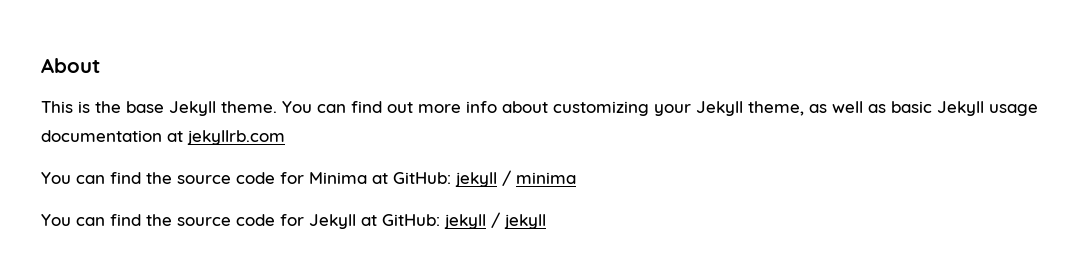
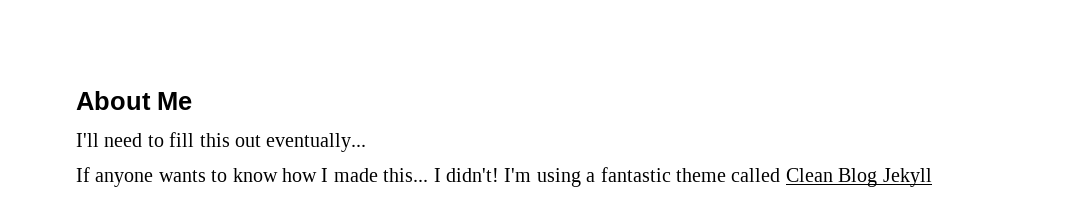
[41,101,1038,116] [41,130,285,145] [41,170,576,187] [41,212,546,229] // This is the base Jekyll theme. You can find out more info about customizing your Jekyll theme, as well as basic Jekyll usage documentation at jekyllrb.com // You can find the source code for Minima at GitHub: jekyll / minima // You can find the source code for Jekyll at GitHub: jekyll / jekyll -> [157,92,192,110] [76,132,367,152] [76,167,932,187] Me // I'll need to fill this out eventually... // If anyone wants to know how I made this... I didn't! I'm using a fantastic theme called Clean Blog Jekyll

